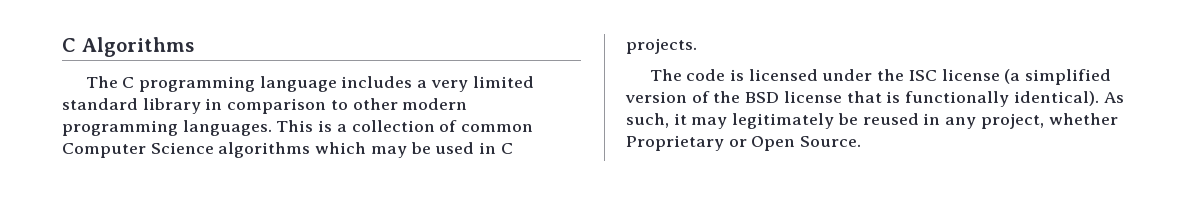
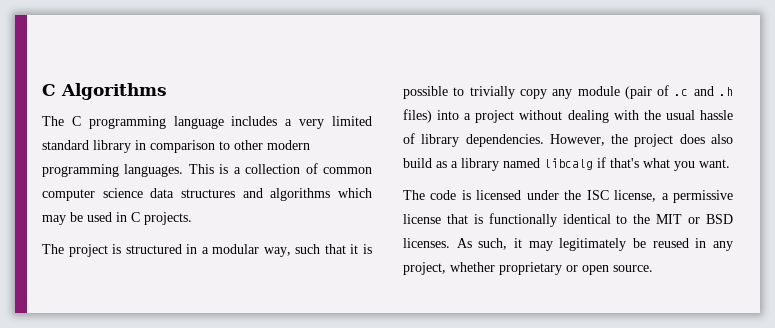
[62,142,214,158] Computer Science -> [42,188,263,201] computer science data structures and
(697, 46) none -> [42,244,372,257] [403,85,733,99] [403,109,733,123] [403,133,733,147] [403,157,730,171] // The project is structured in a modular way, such that it is possible to trivially copy any module (pair of .c and .h files) into a project without dealing with the usual hassle of library dependencies. However, the project does also build as a library named libcalg if that's what you want.
[941,69,1112,85] [625,91,1099,107] license (a simplified version of the BSD license that is functionally identical). -> [614,190,733,203] [403,213,733,227] [403,238,450,248] license, a permissive license that is functionally identical to the MIT or BSD licenses.
[626,135,862,151] Proprietary or Open Source. -> [499,262,653,275] proprietary or open source.

